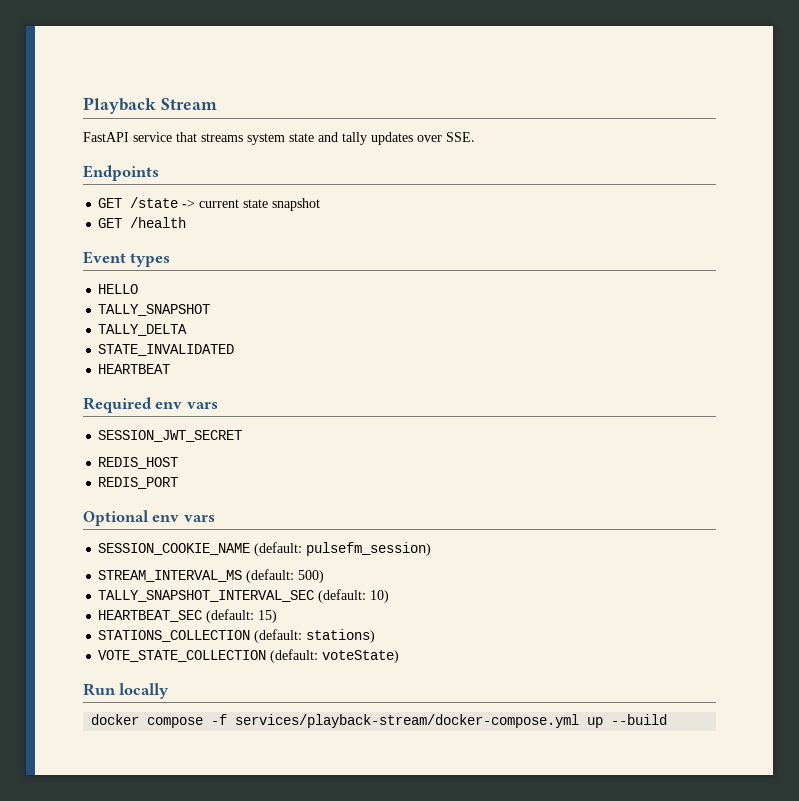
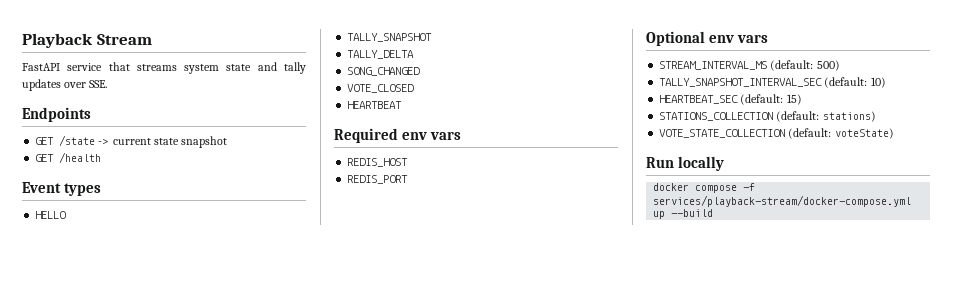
[98,344,235,356] STATE_INVALIDATED -> [347,67,421,76] [347,84,415,93] SONG_CHANGED // VOTE_CLOSED
[98,430,243,442] // SESSION_JWT_SECRET -> (462, 135) none
[98,542,432,556] // SESSION_COOKIE_NAME (default: pulsefm_session) -> (769, 38) none

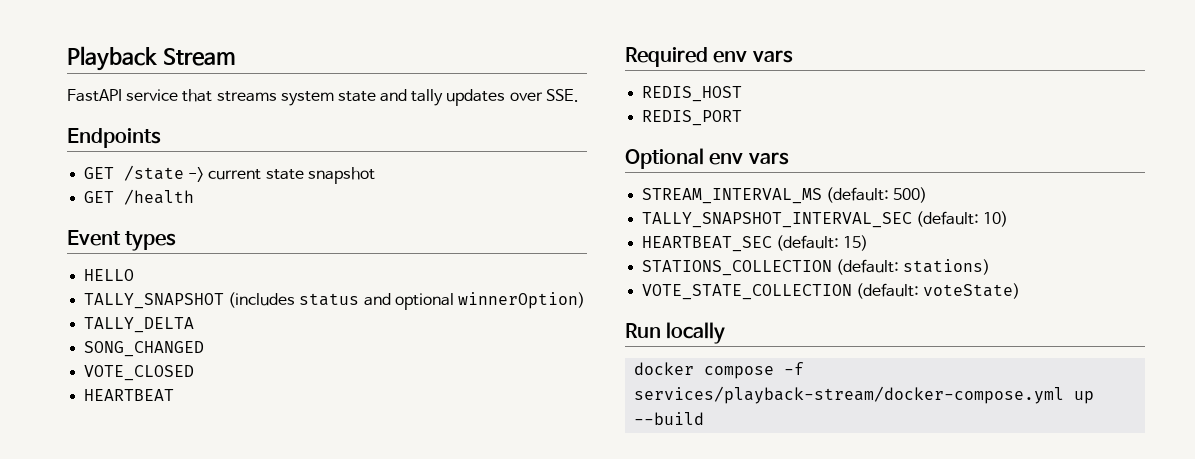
(433, 37) none -> [228,292,585,310] (includes status and optional winnerOption)

